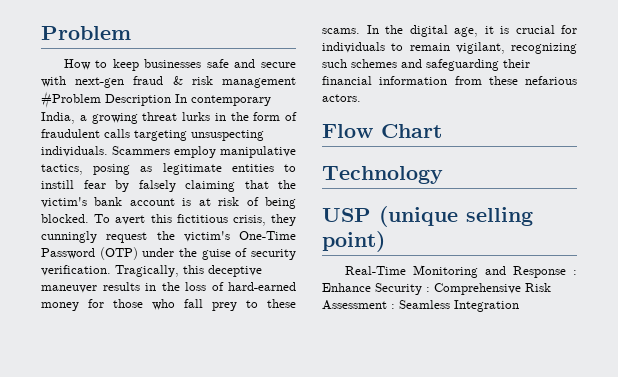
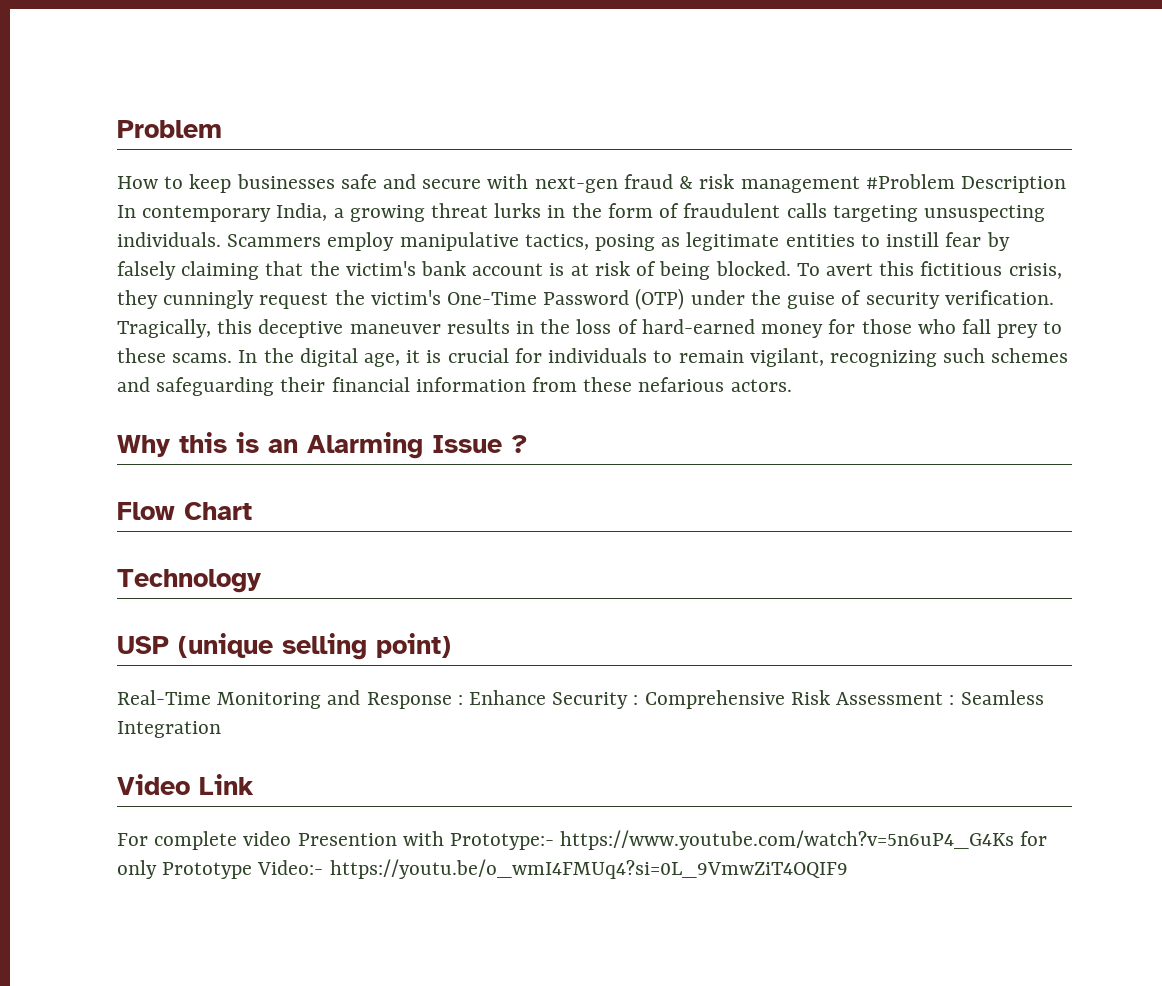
(361, 98) none -> [117,432,528,459] // Why this is an Alarming Issue ?
(519, 306) none -> [117,774,254,795] [117,830,1048,850] [117,859,848,879] // Video Link // For complete video Presention with Prototype:- https://www.youtube.com/watch?v=5n6uP4_G4Ks for only Prototype Video:- https://youtu.be/o_wmI4FMUq4?si=0L_9VmwZiT4OQIF9

